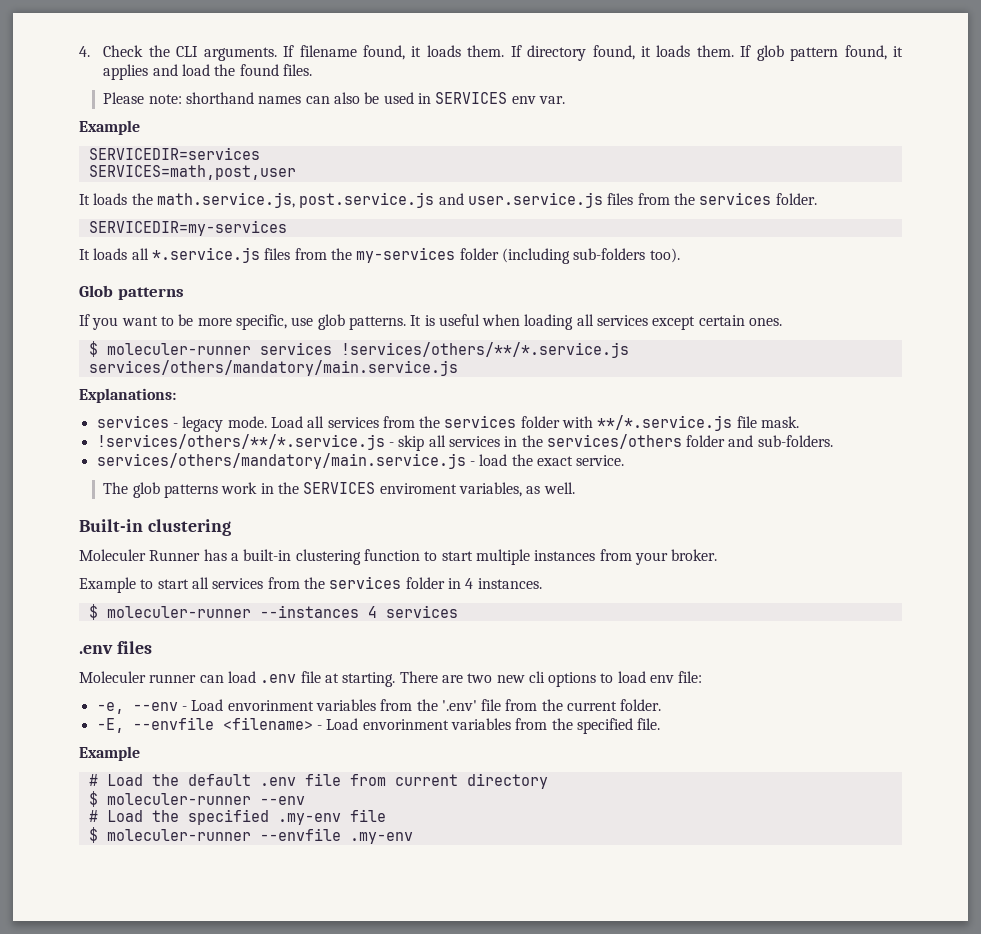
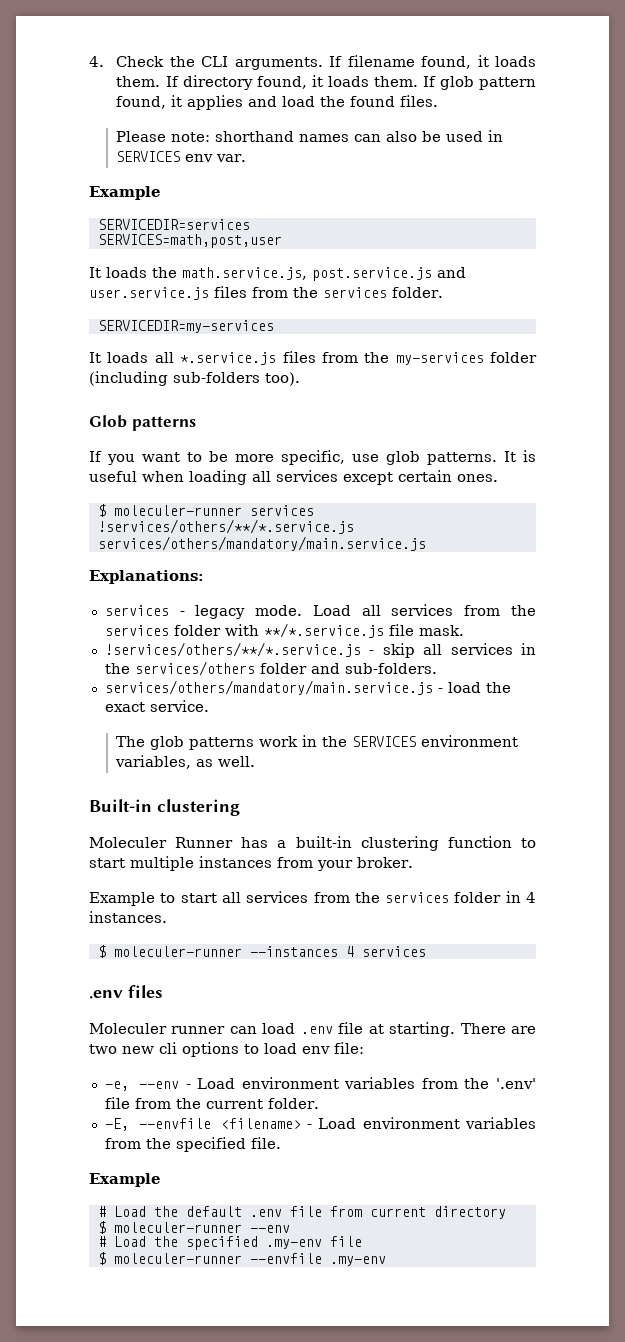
[379,483,457,494] enviroment -> [421,735,519,747] environment
[227,700,314,711] envorinment -> [241,1077,339,1089] environment
[362,719,449,730] envorinment -> [362,1117,460,1129] environment

